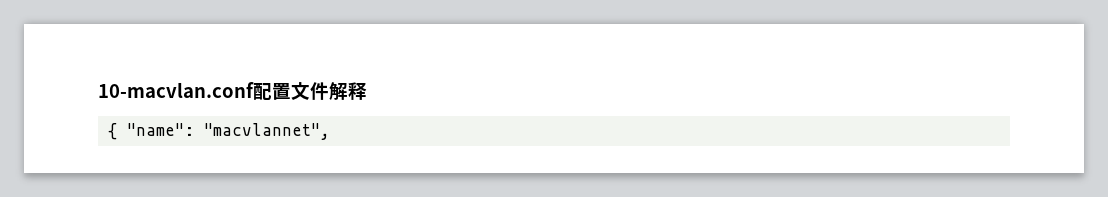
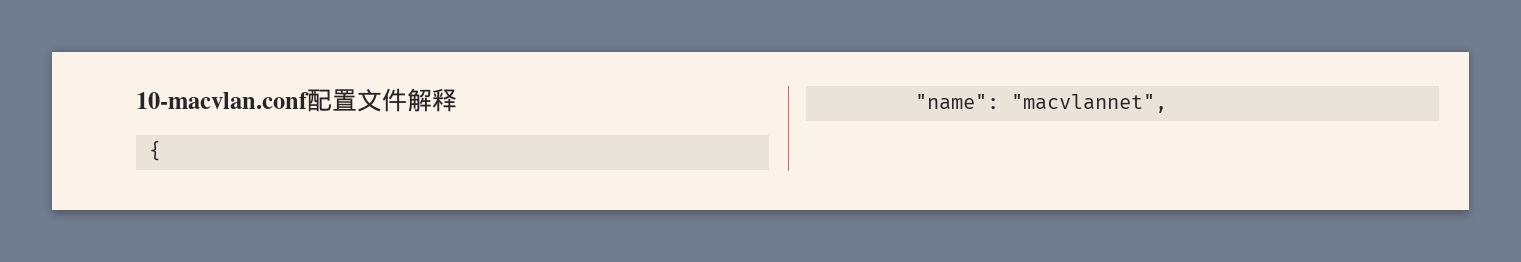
(117, 131) none -> (161, 150) //

